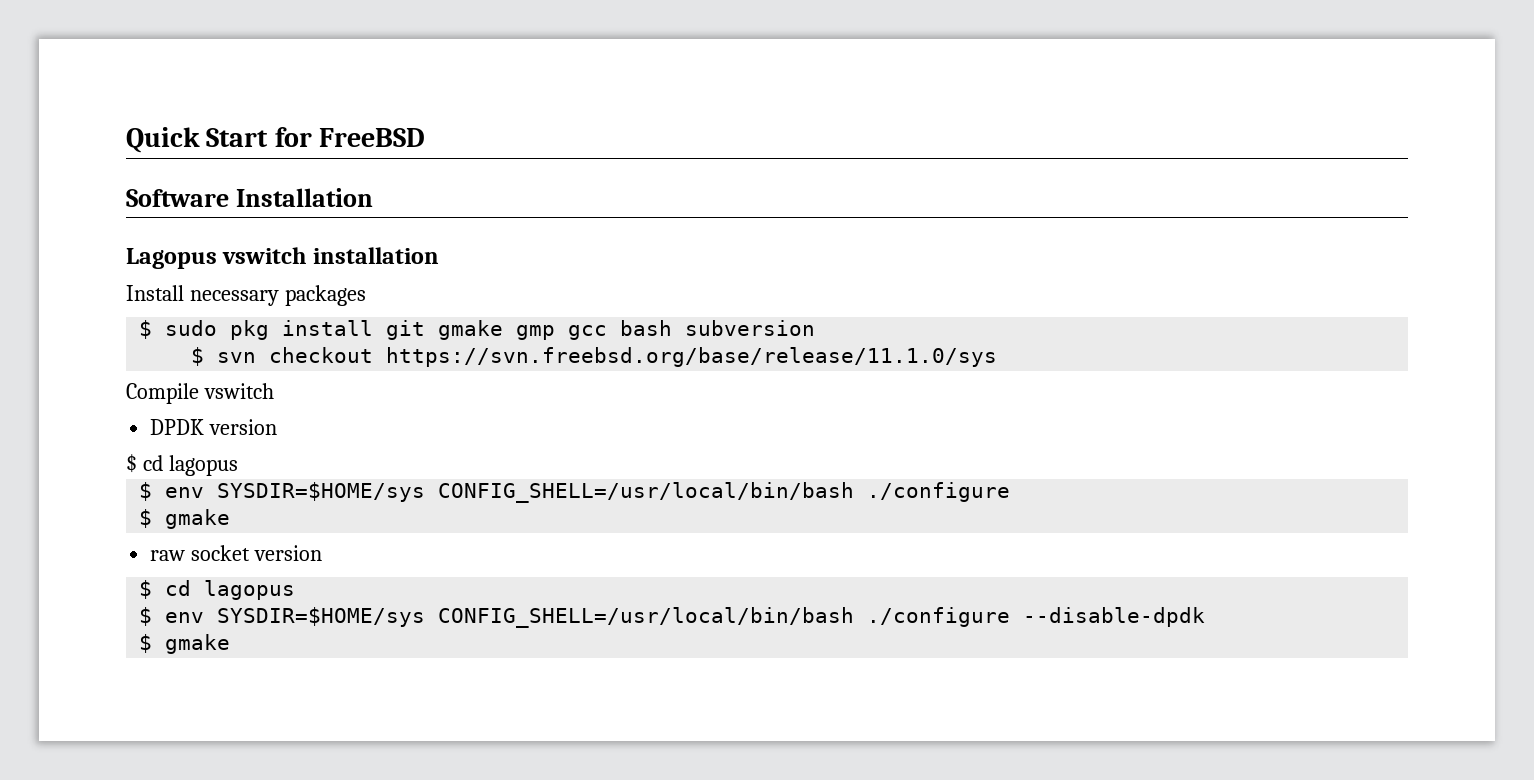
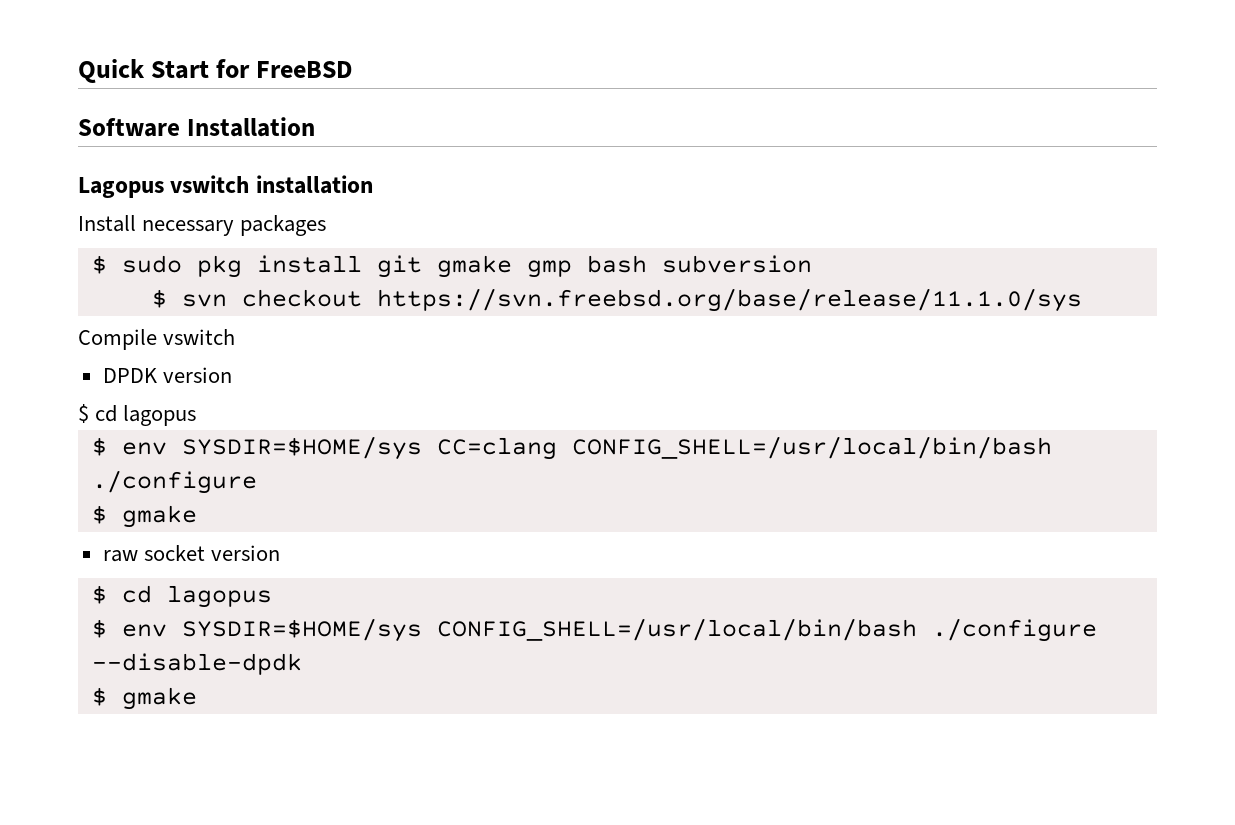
[568,325,608,340] gcc -> (572, 269) none
(426, 492) none -> [436,437,557,460] CC=clang

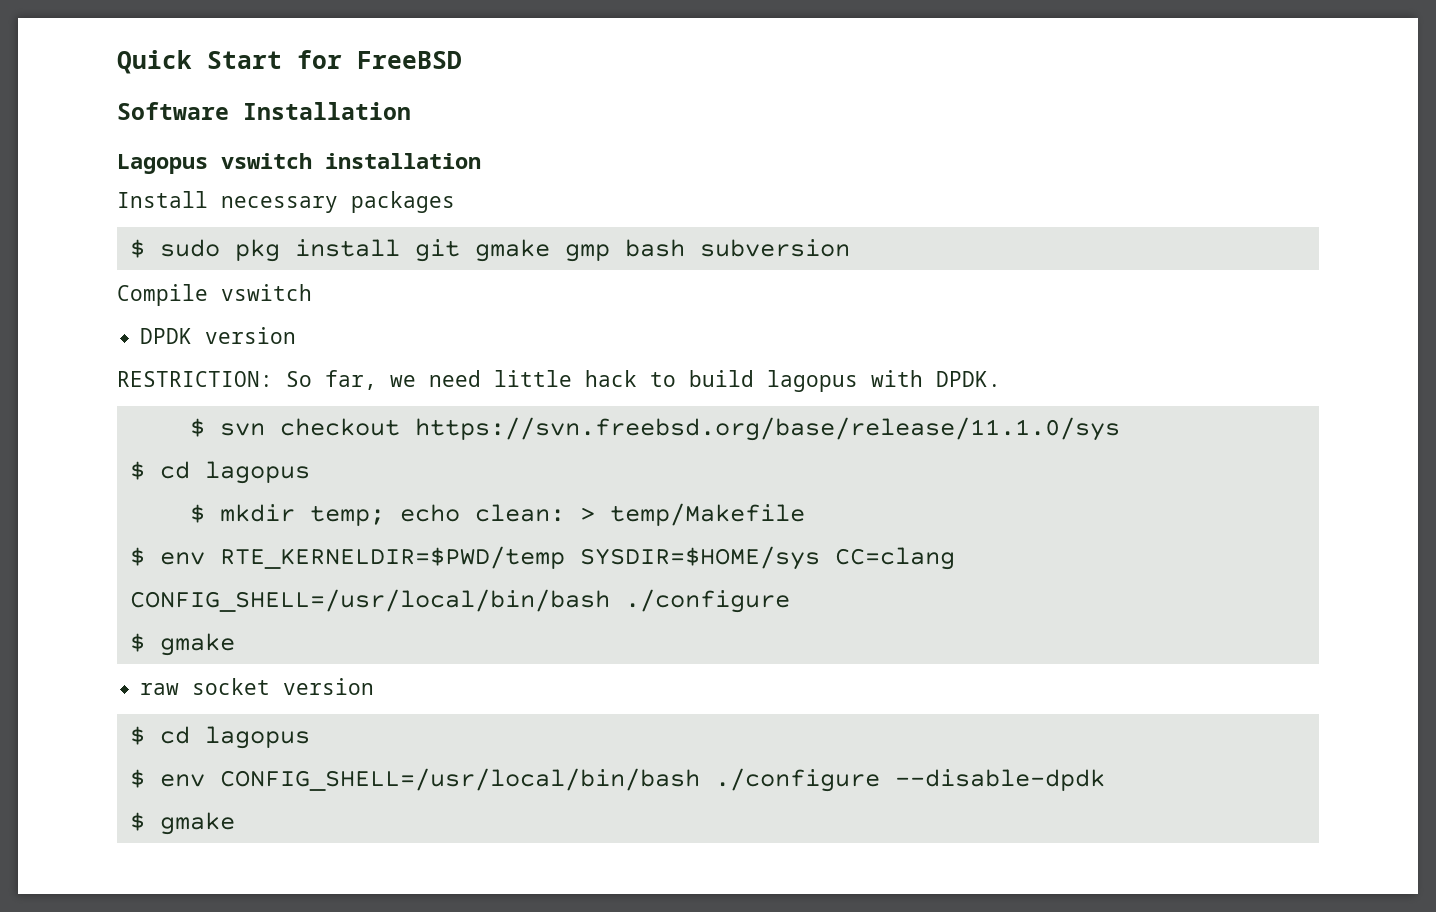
[151,288,1082,312] // $ svn checkout https://svn.freebsd.org/base/release/11.1.0/sys -> (850, 248) none
[78,404,197,426] [91,437,167,456] $ cd lagopus // $ env -> [117,370,1001,392] [189,417,1120,441] [129,461,310,484] [189,503,805,526] [129,546,565,569] RESTRICTION: So far, we need little hack to build lagopus with DPDK. // $ svn checkout https://svn.freebsd.org/base/release/11.1.0/sys // $ cd lagopus // $ mkdir temp; echo clean: > temp/Makefile // $ env RTE_KERNELDIR=$PWD/temp
[181,618,422,642] SYSDIR=$HOME/sys -> (205, 780) none

